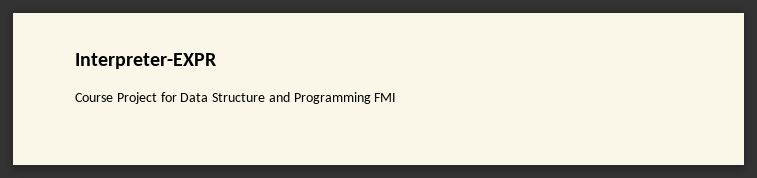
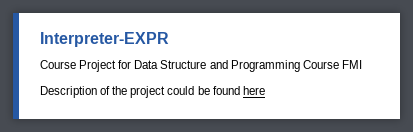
(371, 98) none -> [302,60,339,69] Course
(397, 97) none -> [40,86,265,98] // Description of the project could be found here

